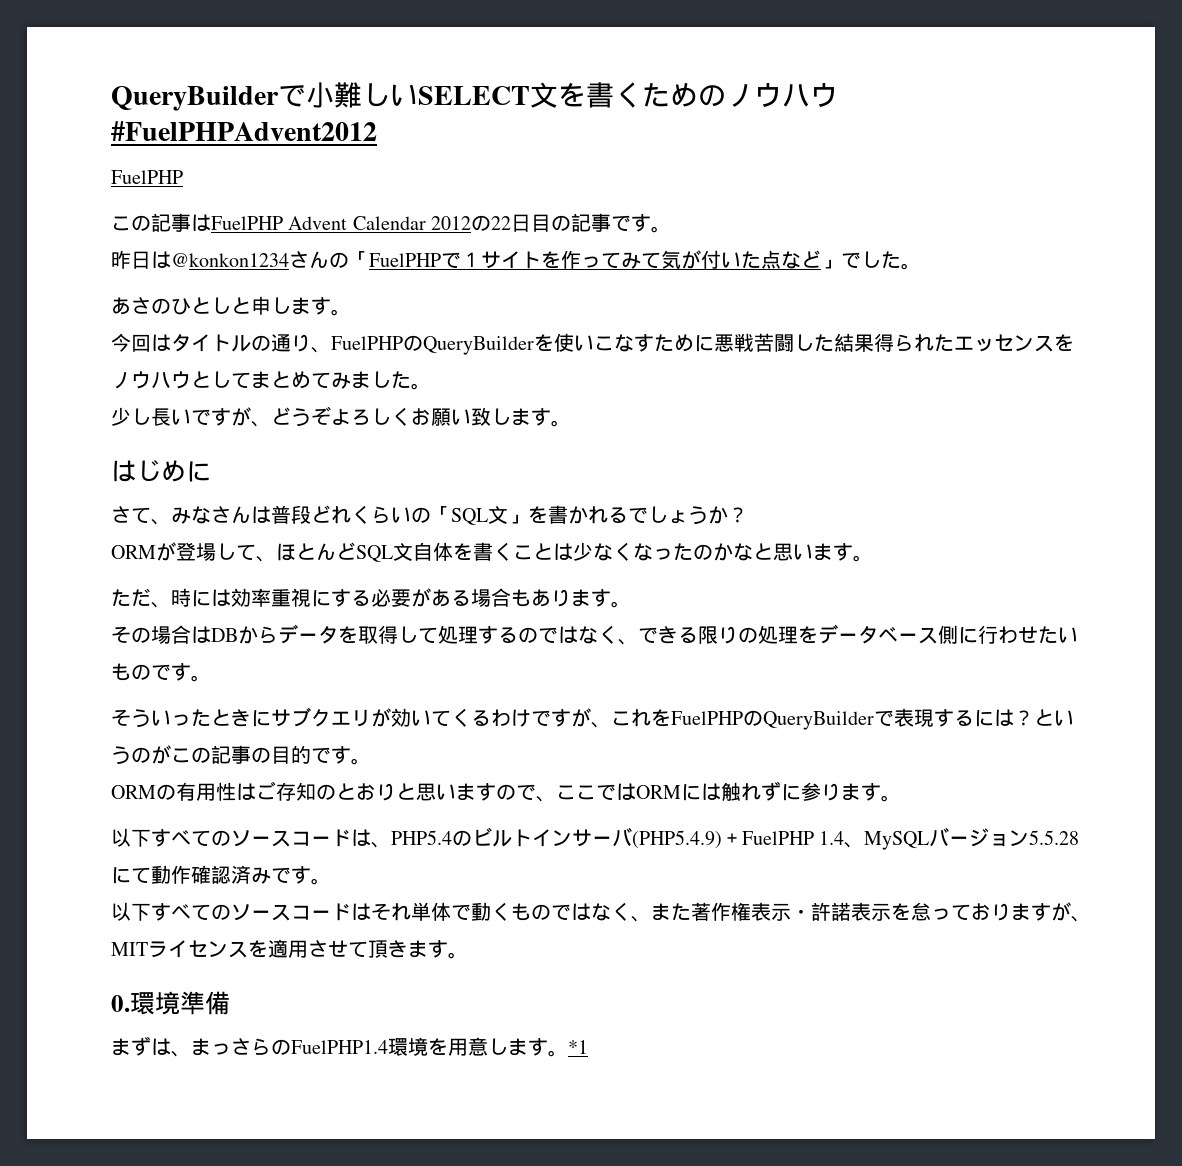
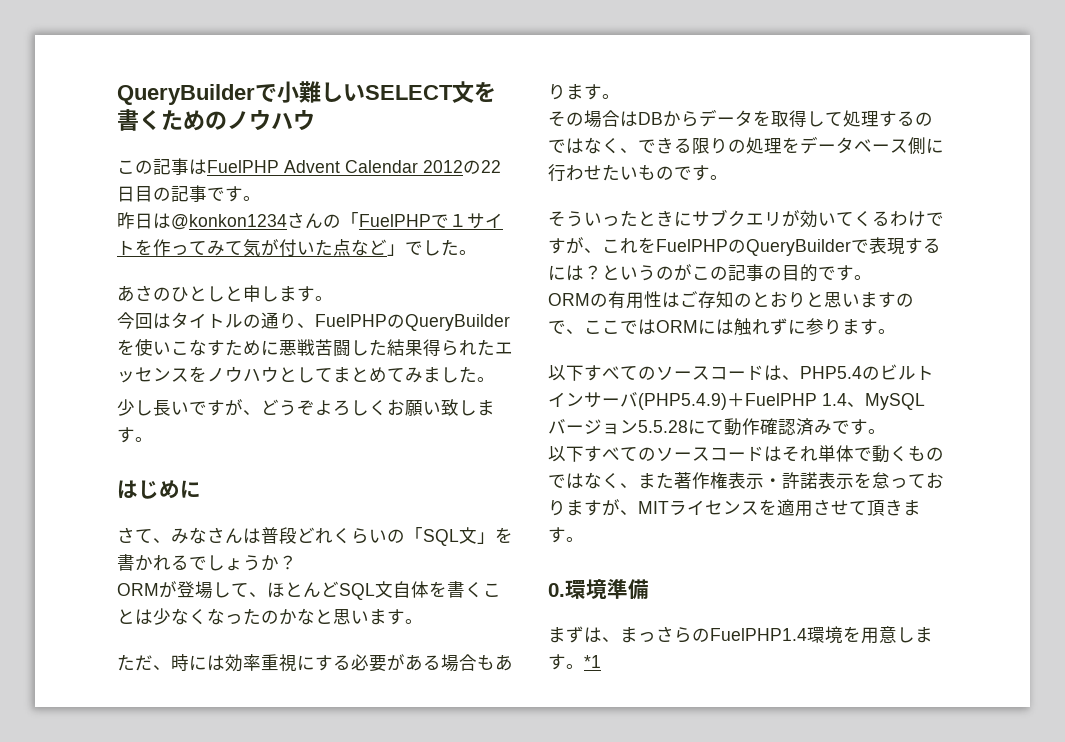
[111,121,377,141] [111,170,183,184] #FuelPHPAdvent2012 // FuelPHP -> (315, 120) none

